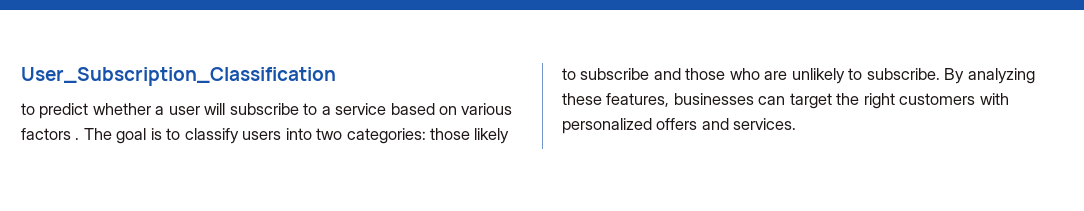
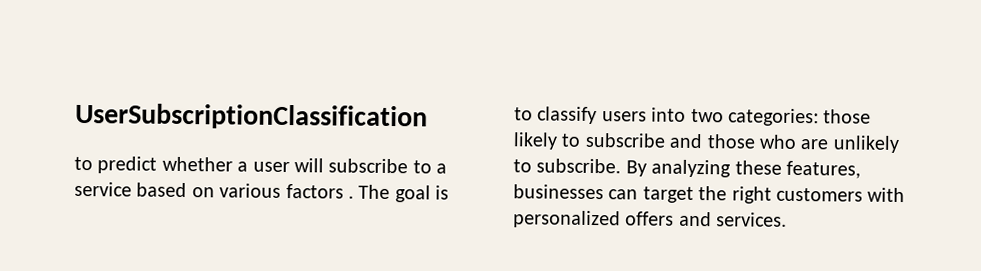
[21,67,336,86] User_Subscription_Classification -> [75,102,428,131] UserSubscriptionClassification

